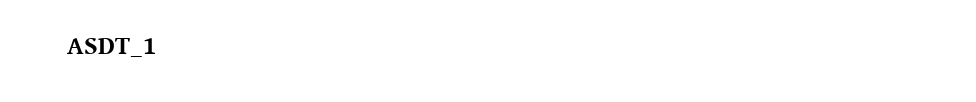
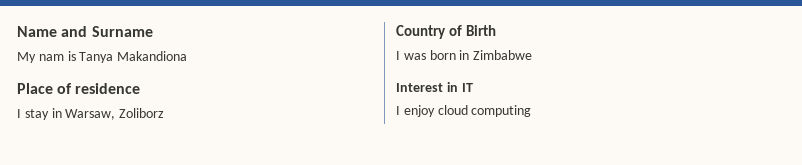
[67,38,156,57] ASDT_1 -> [17,26,153,37] [17,51,188,63] [17,83,141,94] [17,108,165,120] [396,25,496,39] [396,50,533,60] [396,82,473,92] [396,105,532,117] Name and Surname // My nam is Tanya Makandiona // Place of residence // I stay in Warsaw, Zoliborz // Country of Birth // I was born in Zimbabwe // Interest in IT // I enjoy cloud computing

